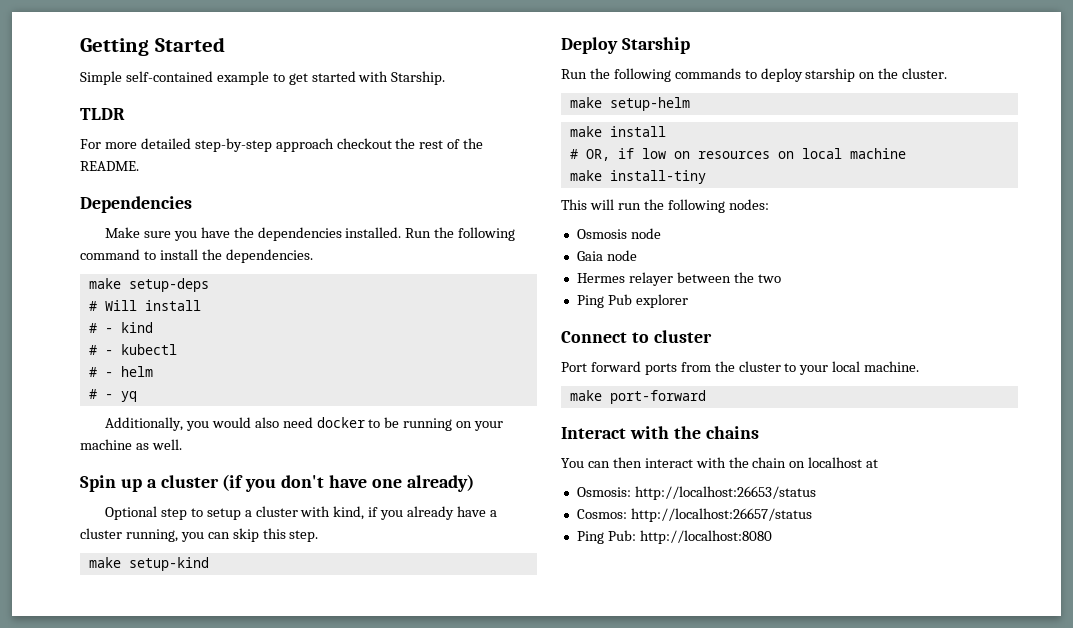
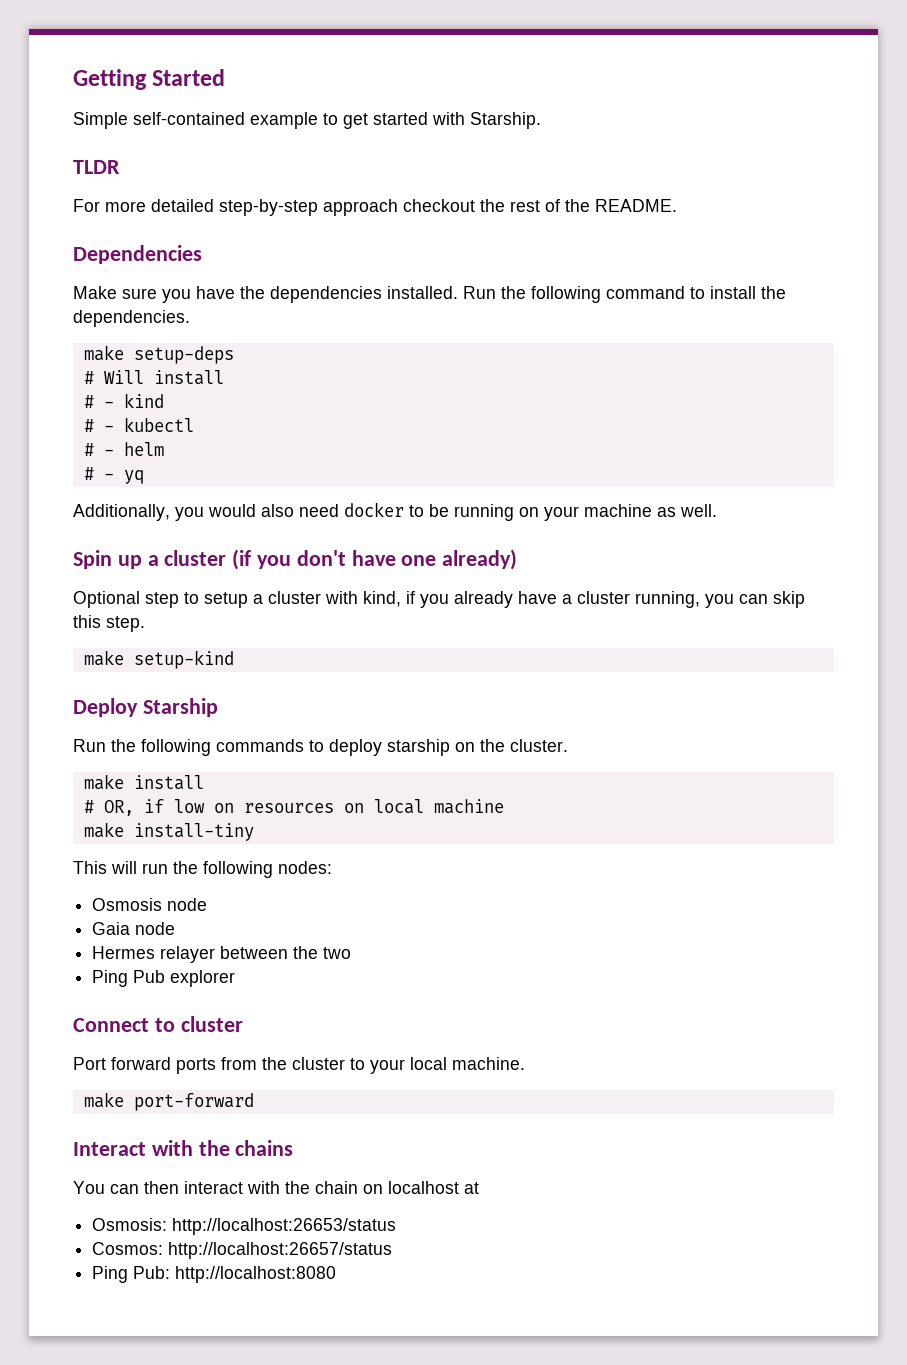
[569,97,690,111] // make setup-helm -> (568, 745) none

